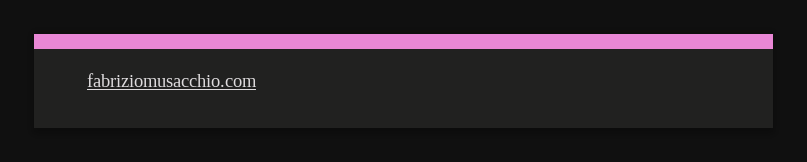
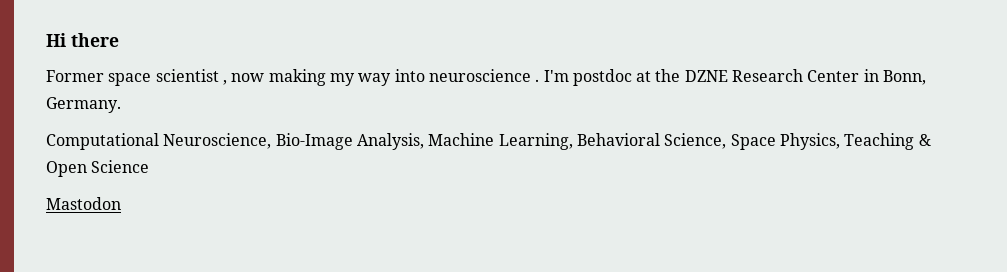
[87,73,257,87] fabriziomusacchio.com -> [46,33,119,47] [46,69,927,86] [46,97,121,113] [46,133,931,150] [46,160,150,177] [46,197,121,210] Hi there // Former space scientist , now making my way into neuroscience . I'm postdoc at the DZNE Research Center in Bonn, Germany. // Computational Neuroscience, Bio-Image Analysis, Machine Learning, Behavioral Science, Space Physics, Teaching & Open Science // Mastodon

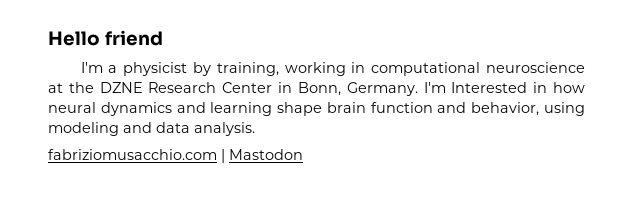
[46,33,119,47] [46,69,632,86] Hi there // Former space scientist , now making my way into neuroscience . I'm postdoc -> [48,30,163,46] [80,62,585,76] Hello friend // I'm a physicist by training, working in computational neuroscience
[46,133,931,150] [46,160,150,177] // Computational Neuroscience, Bio-Image Analysis, Machine Learning, Behavioral Science, Space Physics, Teaching & Open Science // -> [423,82,585,93] [48,102,585,116] [48,122,255,136] [48,149,225,163] I'm Interested in how neural dynamics and learning shape brain function and behavior, using modeling and data analysis. // fabriziomusacchio.com |

